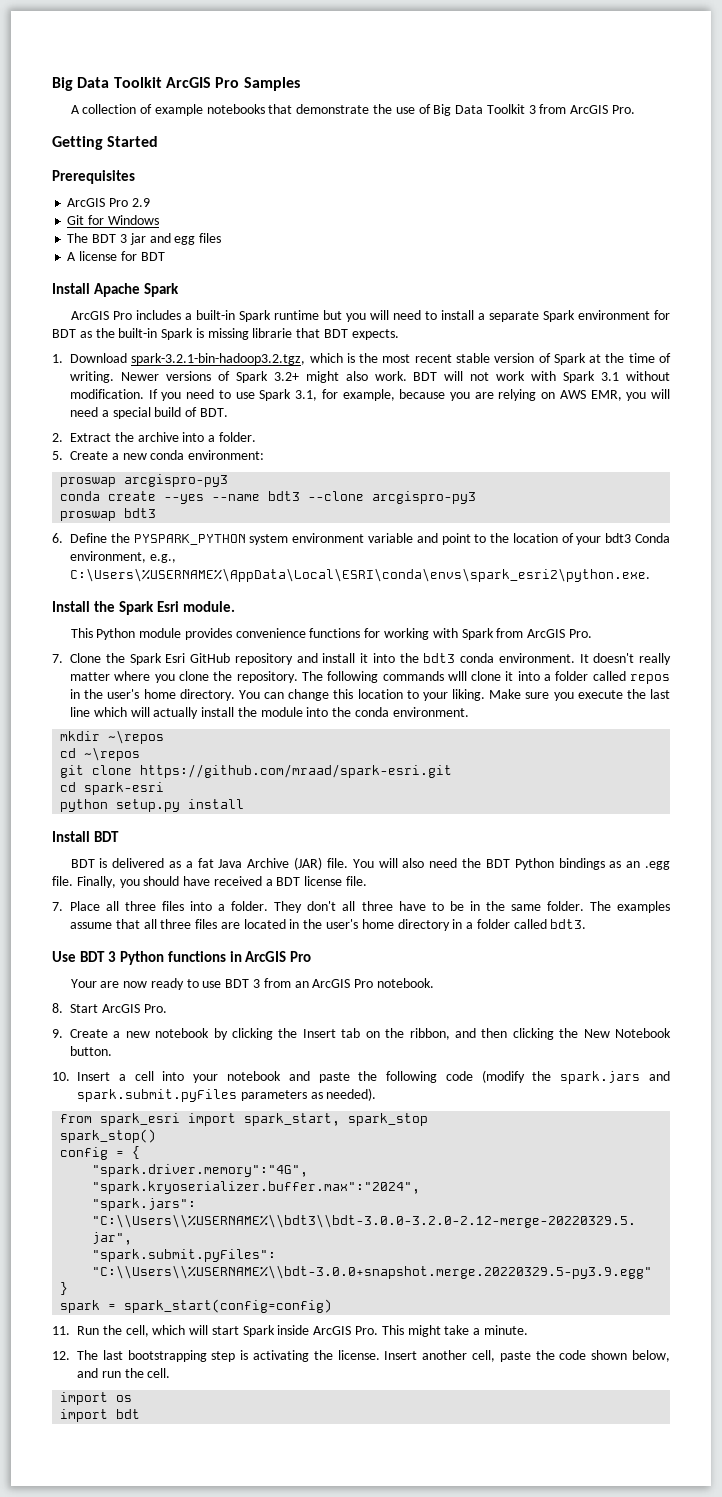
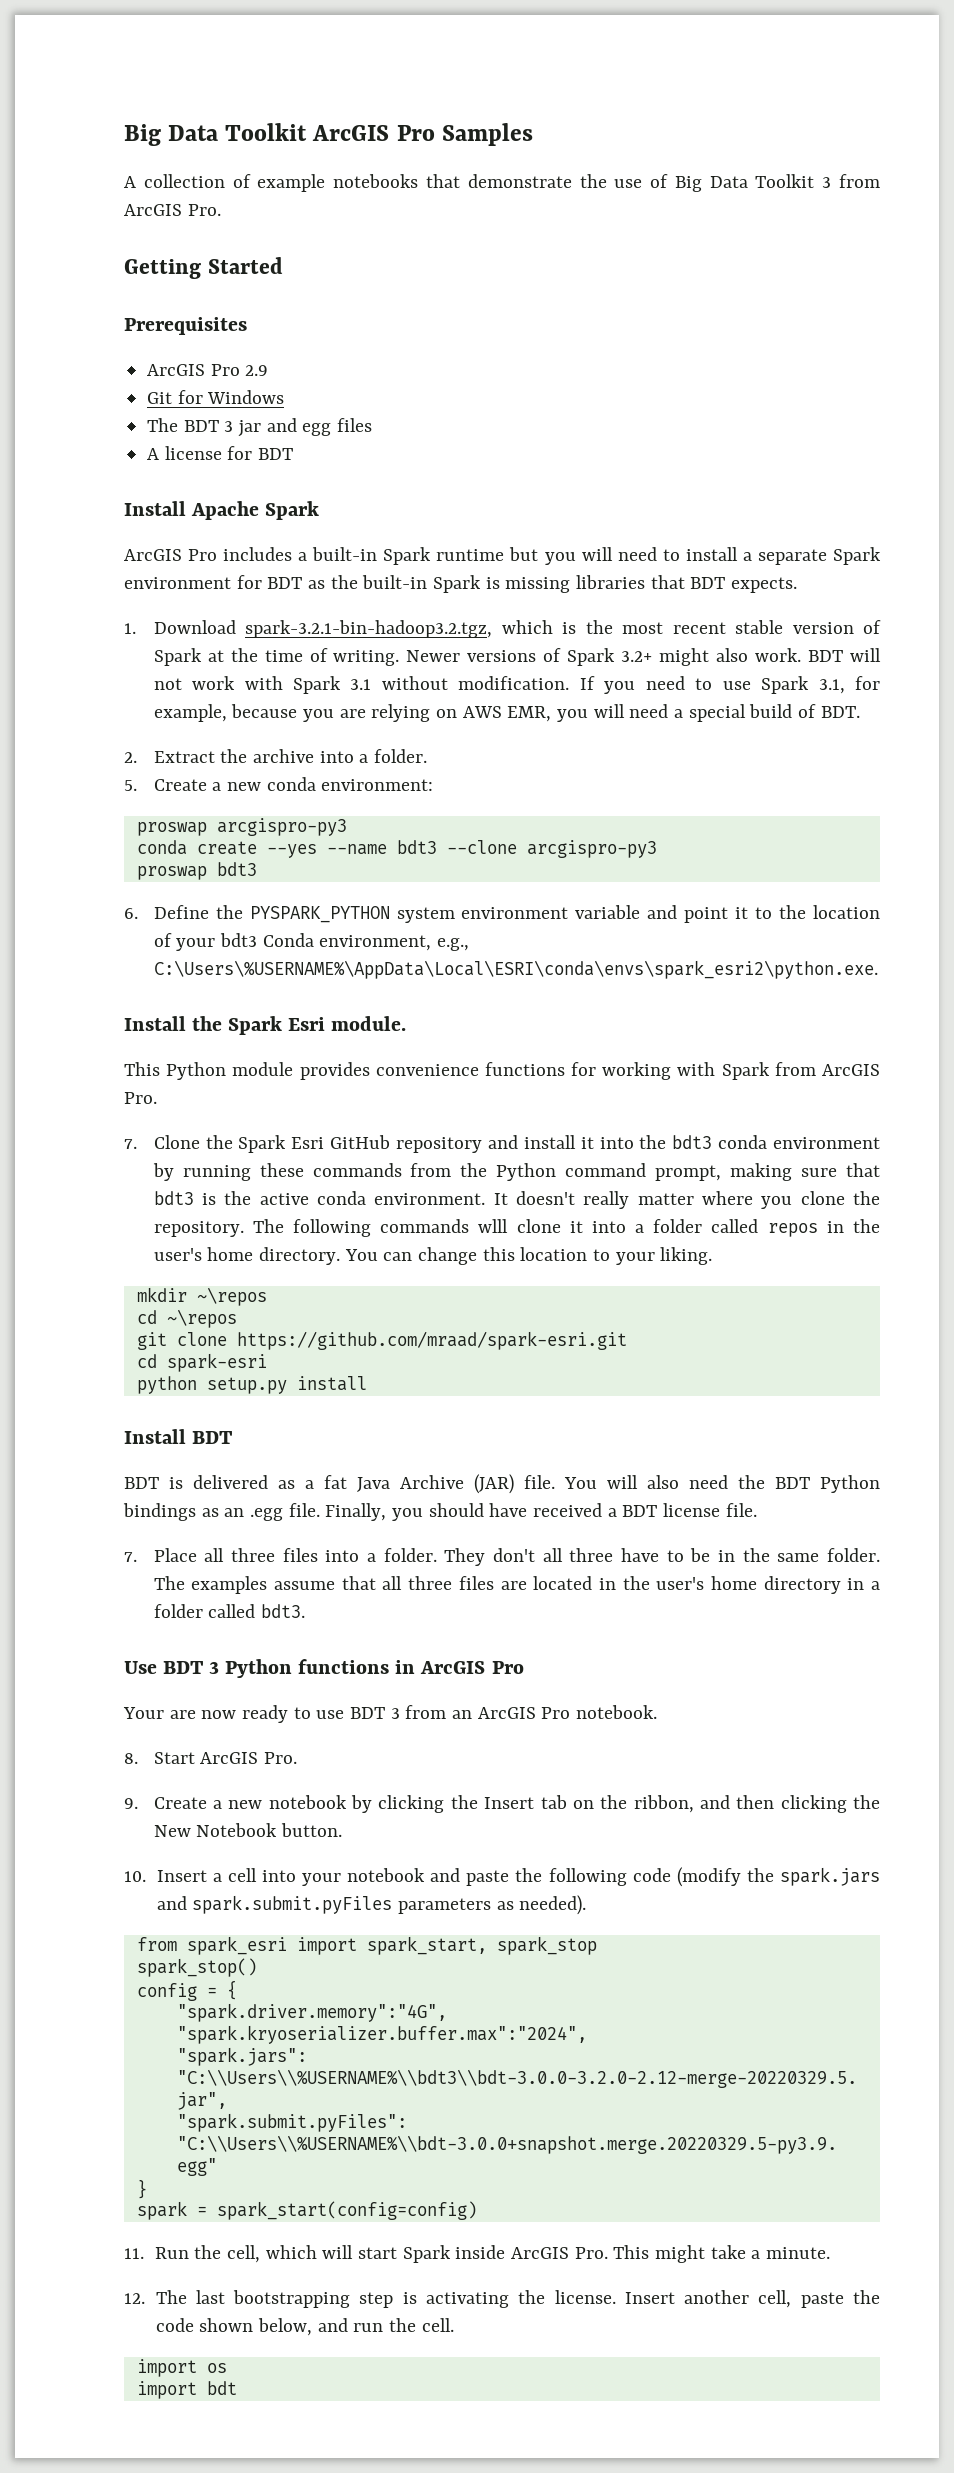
[252,328,293,338] librarie -> [576,575,646,589] libraries
(471, 539) none -> [735,907,749,919] it
(494, 658) none -> [773,1137,880,1149] [152,1163,880,1181] [153,1191,367,1205] environment by running these commands from the Python command prompt, making sure that bdt3 is the active conda
[489,689,670,701] [70,707,469,719] Make sure you execute the last line which will actually install the module into the conda environment. -> (713, 1256) none

